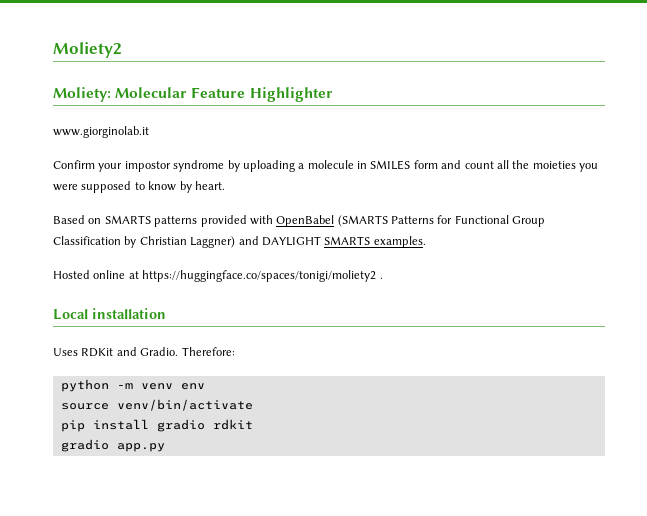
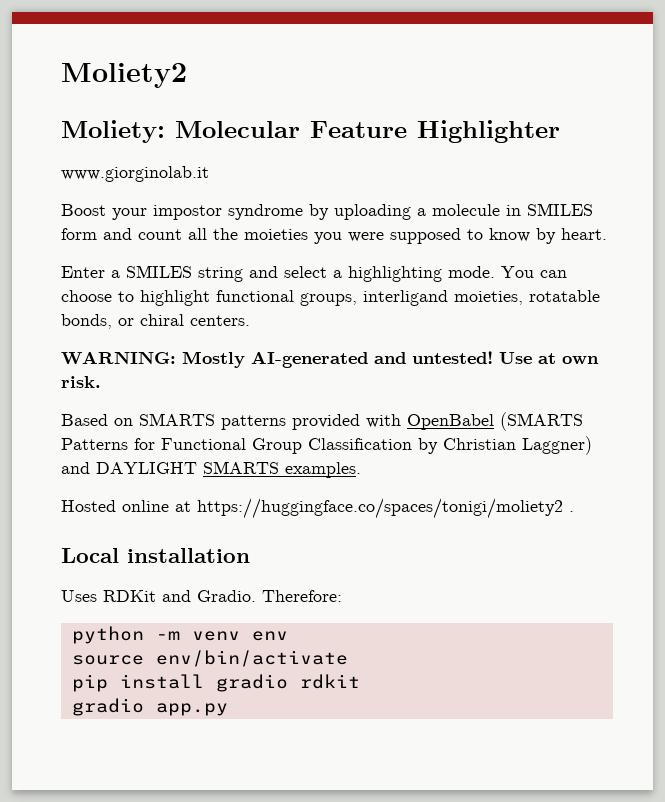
[53,160,95,169] Confirm -> [61,204,106,216] Boost
(225, 185) none -> [61,265,567,282] [61,290,600,306] [61,314,250,329] [61,351,599,368] [61,376,101,388] // Enter a SMILES string and select a highlighting mode. You can choose to highlight functional groups, interligand moieties, rotatable bonds, or chiral centers. // WARNING: Mostly AI-generated and untested! Use at own risk.
[116,399,253,411] venv/bin/activate -> [155,650,348,667] env/bin/activate

